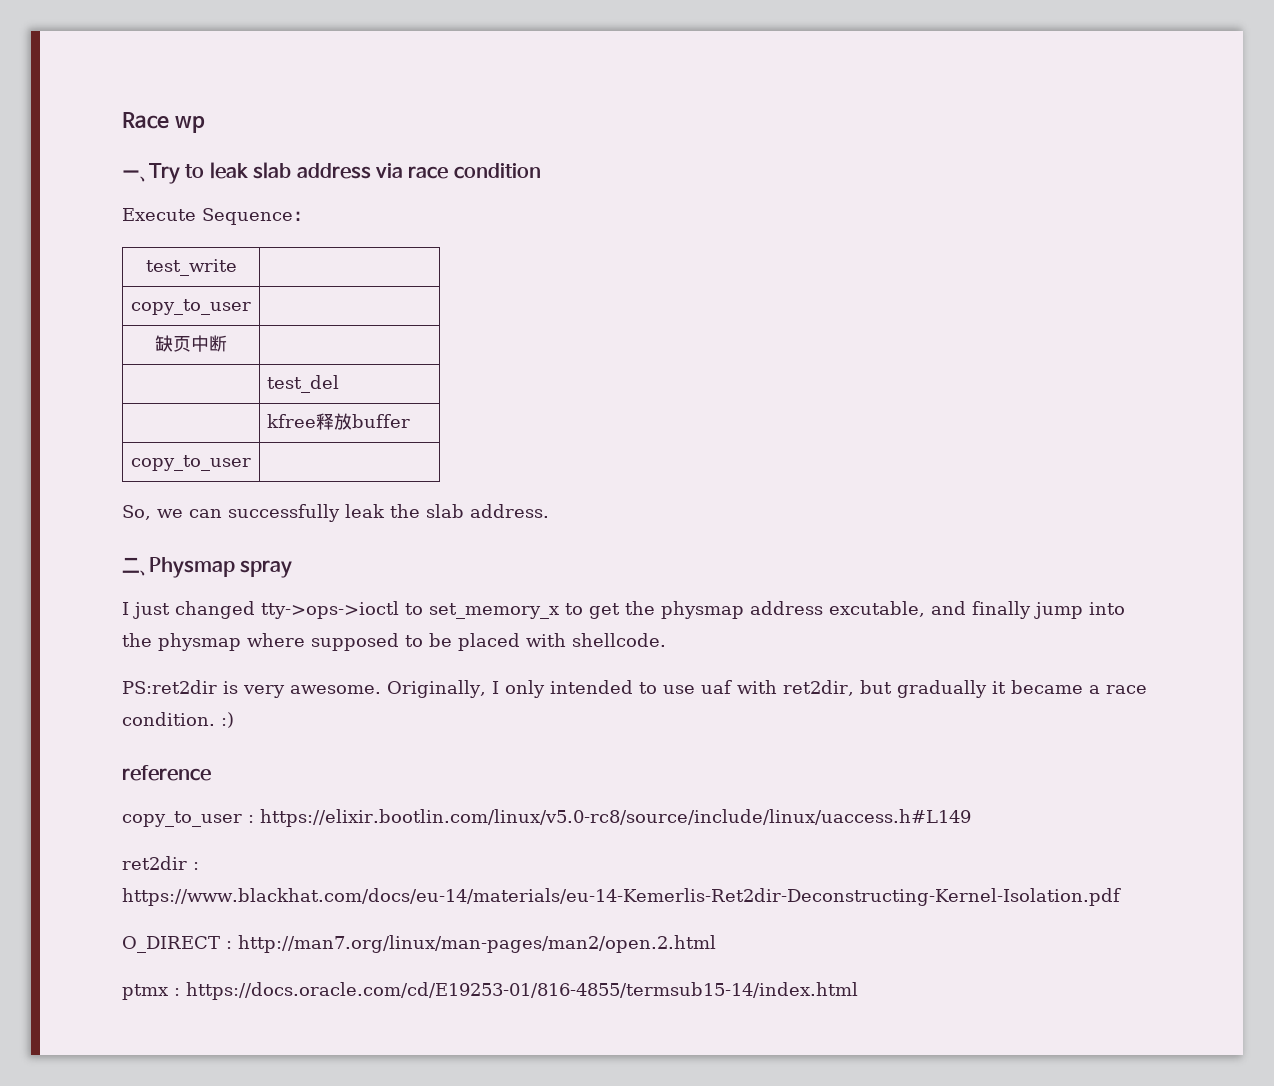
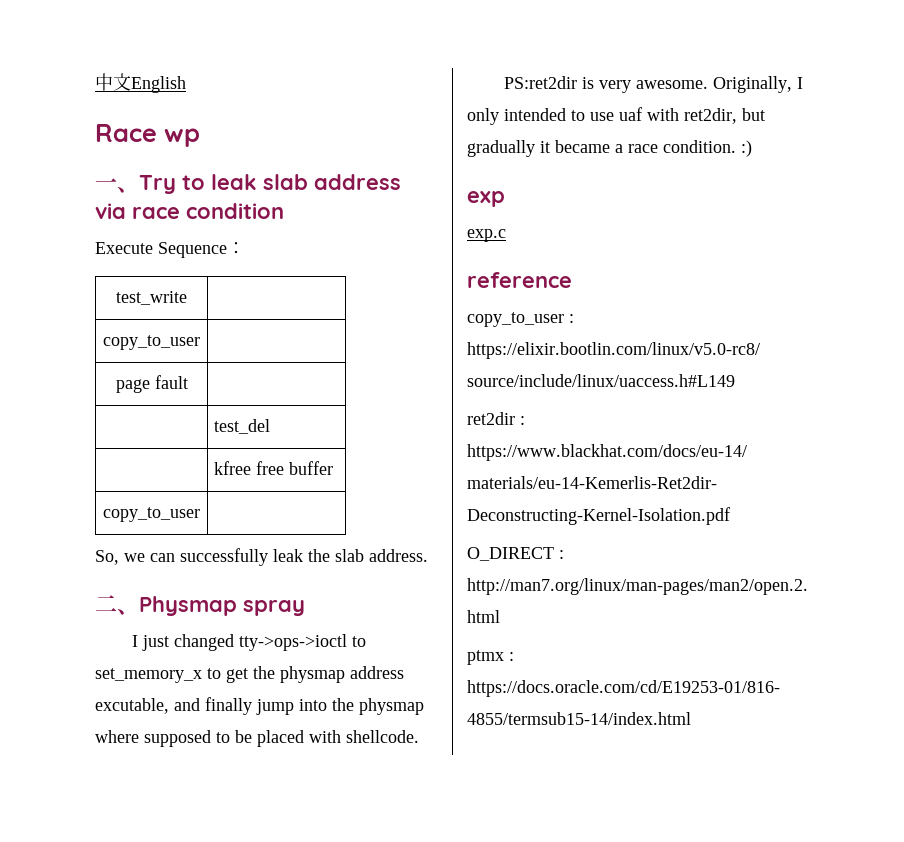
(122, 120) none -> [95,73,186,93] 中文English //
[155,335,227,352] 缺页中断 -> [115,375,188,393] page fault
[316,413,353,430] 释放 -> [256,461,285,475] free
(234, 720) none -> [467,191,505,207] [467,229,506,242] // exp // exp.c

